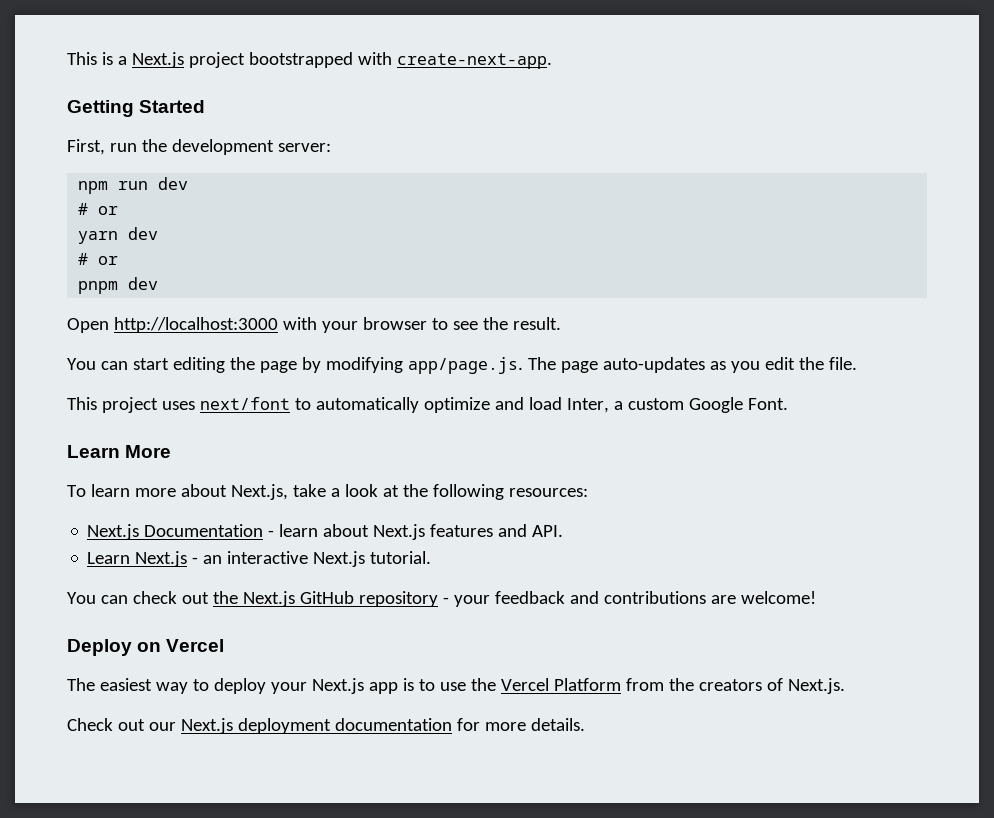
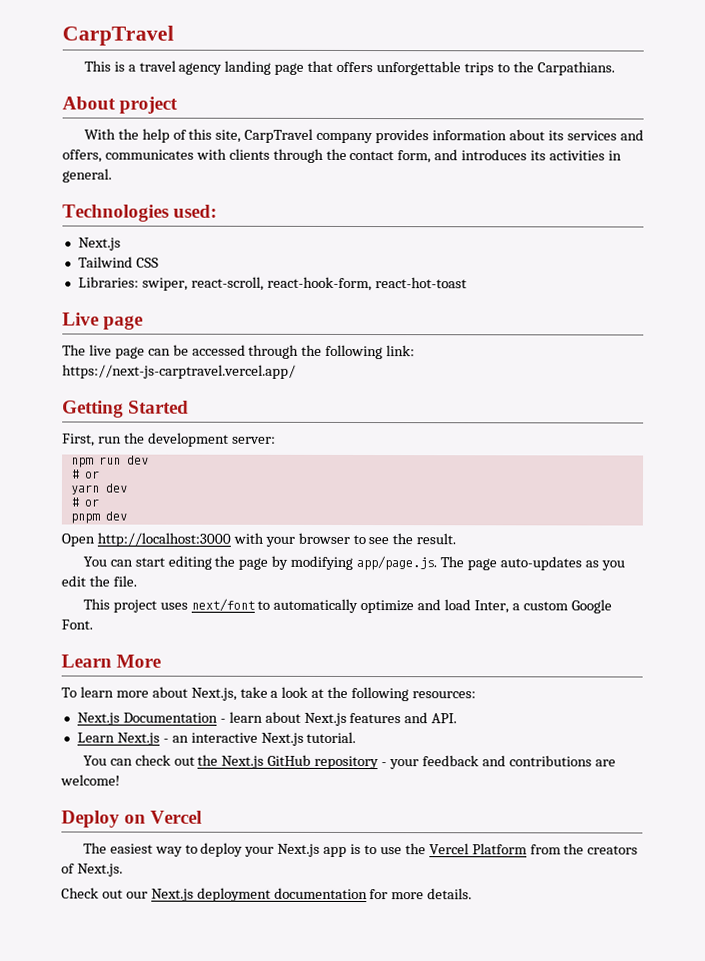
(67, 58) none -> [62,25,174,46] CarpTravel //
[131,52,552,69] Next.js project bootstrapped with create-next-app. -> [138,60,615,76] [62,96,179,114] [83,128,644,144] [62,148,622,164] [62,168,112,183] [62,204,218,222] [77,237,121,251] [77,256,159,268] [77,276,467,292] [62,312,144,330] [62,344,416,360] [62,364,296,379] travel agency landing page that offers unforgettable trips to the Carpathians. // About project // With the help of this site, CarpTravel company provides information about its services and offers, communicates with clients through the contact form, and introduces its activities in general. // Technologies used: // Next.js // Tailwind CSS // Libraries: swiper, react-scroll, react-hook-form, react-hot-toast // Live page // The live page can be accessed through the following link: https://next-js-carptravel.vercel.app/

